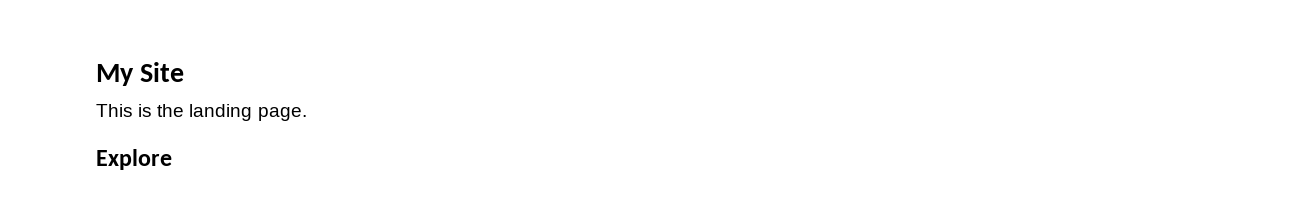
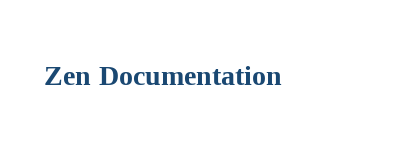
[96,62,185,86] [96,104,307,121] [96,149,172,170] My Site // This is the landing page. // Explore -> [44,66,282,85] Zen Documentation

